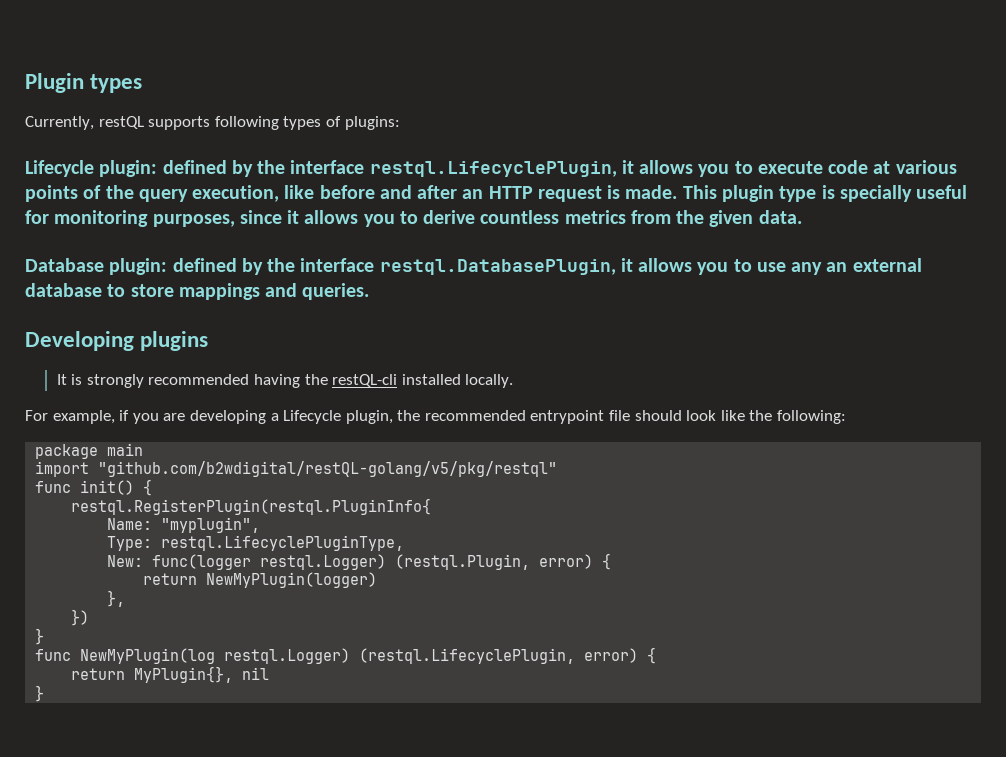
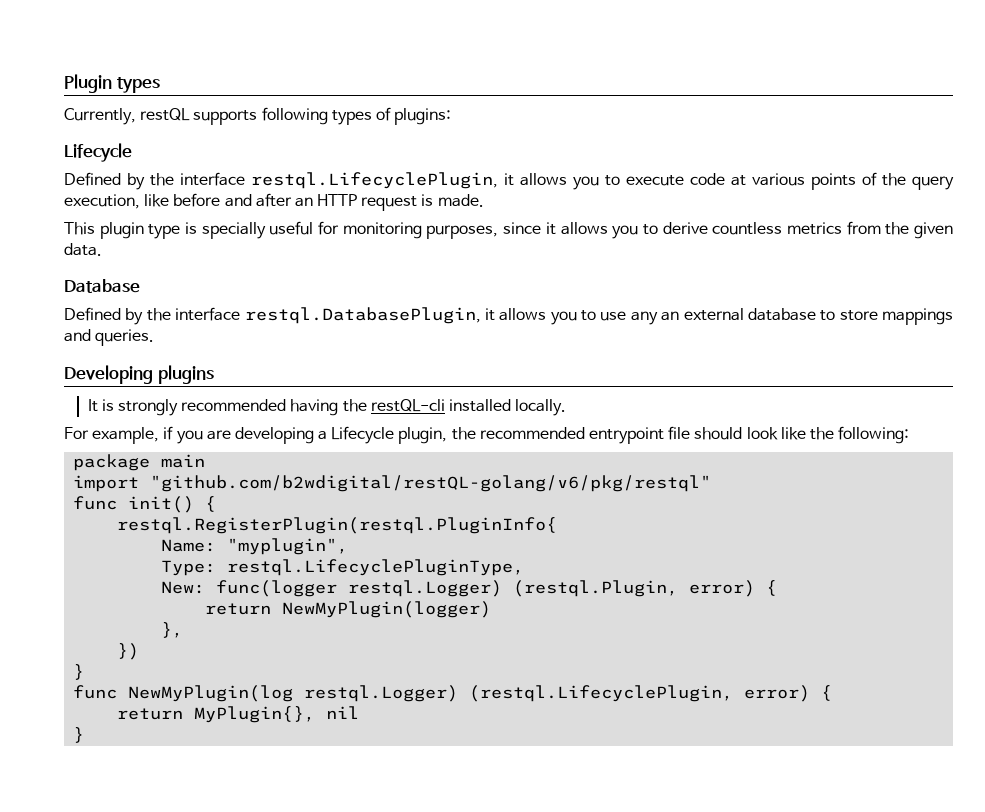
[99,160,227,177] plugin: defined -> [64,172,121,186] // Defined
(678, 192) none -> (484, 200) //
[109,258,237,275] plugin: defined -> [64,307,121,321] // Defined
[98,461,558,477] "github.com/b2wdigital/restQL-golang/v5/pkg/restql" -> [150,475,712,492] "github.com/b2wdigital/restQL-golang/v6/pkg/restql"

